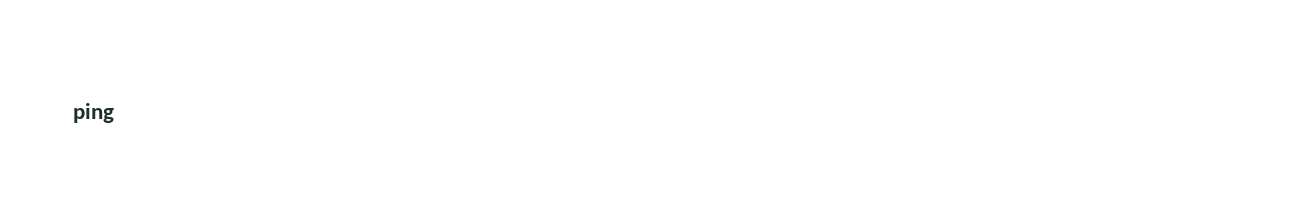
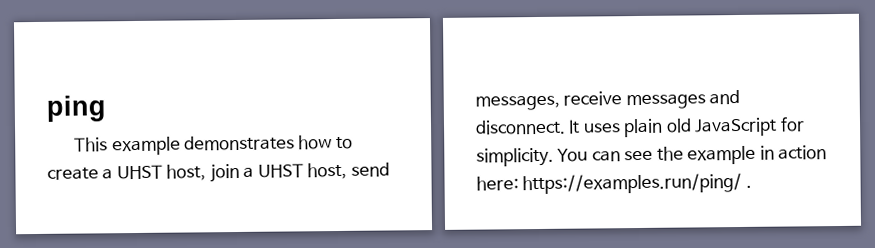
(114, 113) none -> [74,135,353,156] [47,162,390,183] [475,89,741,111] [475,116,805,138] [476,145,828,167] [476,172,752,195] // This example demonstrates how to create a UHST host, join a UHST host, send messages, receive messages and disconnect. It uses plain old JavaScript for simplicity. You can see the example in action here: https://examples.run/ping/ .

